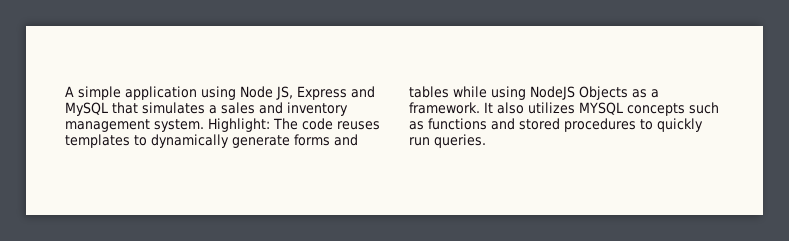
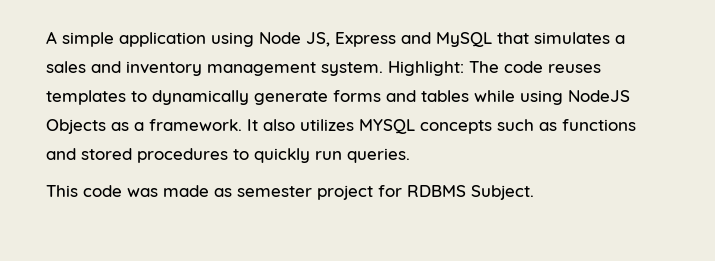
(486, 141) none -> [46,185,534,200] // This code was made as semester project for RDBMS Subject.

